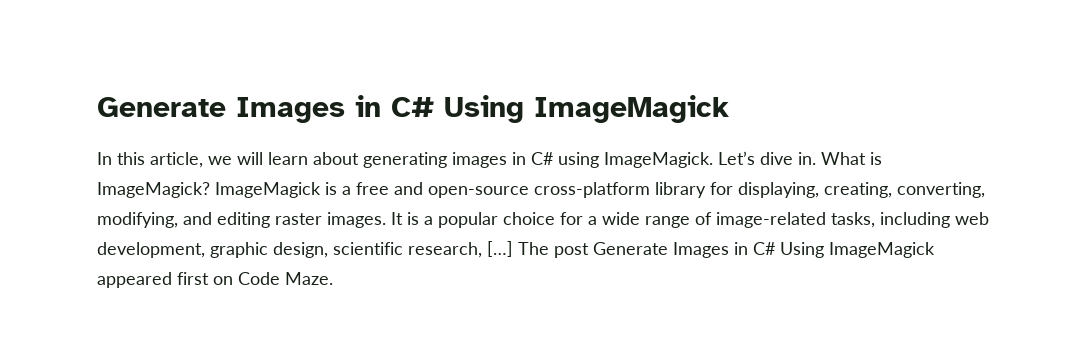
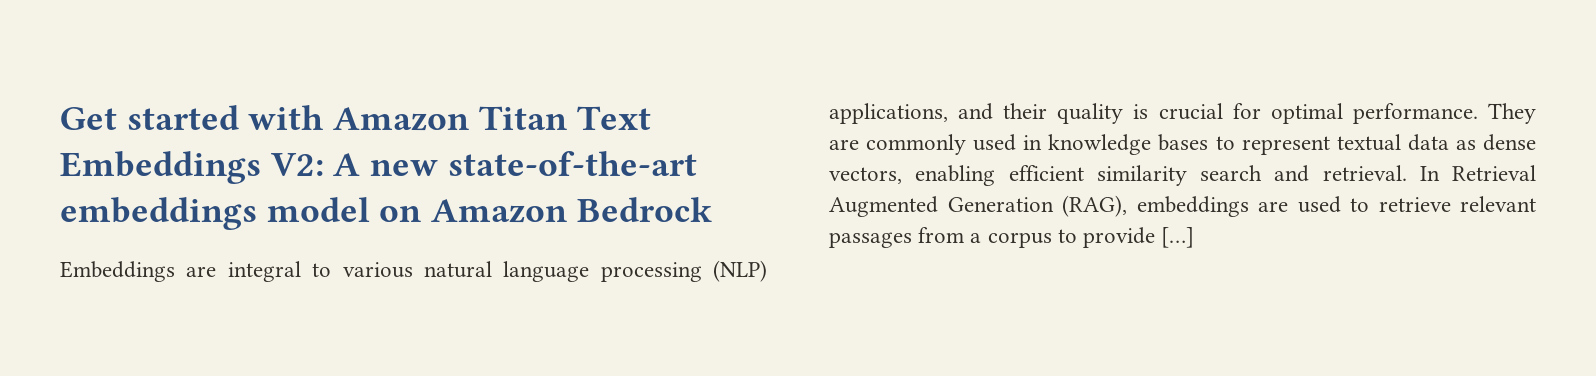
[97,95,729,123] [97,151,882,168] [97,182,985,198] [97,212,989,228] [97,241,935,258] [97,272,333,288] Generate Images in C# Using ImageMagick // In this article, we will learn about generating images in C# using ImageMagick. Let’s dive in. What is ImageMagick? ImageMagick is a free and open-source cross-platform library for displaying, creating, converting, modifying, and editing raster images. It is a popular choice for a wide range of image-related tasks, including web development, graphic design, scientific research, […] The post Generate Images in C# Using ImageMagick appeared first on Code Maze. -> [60,105,651,131] [60,151,697,184] [60,197,712,230] [60,260,767,282] [829,103,1536,124] [829,134,1536,155] [829,165,1536,186] [829,195,1536,217] [829,227,1195,248] Get started with Amazon Titan Text Embeddings V2: A new state-of-the-art embeddings model on Amazon Bedrock // Embeddings are integral to various natural language processing (NLP) applications, and their quality is crucial for optimal performance. They are commonly used in knowledge bases to represent textual data as dense vectors, enabling efficient similarity search and retrieval. In Retrieval Augmented Generation (RAG), embeddings are used to retrieve relevant passages from a corpus to provide […]

